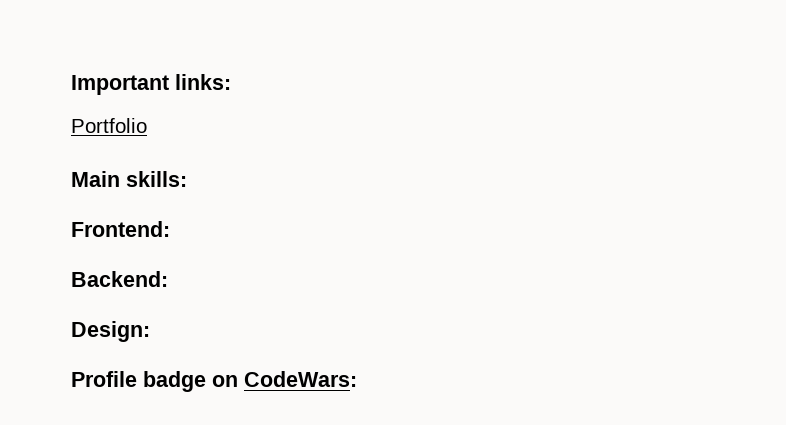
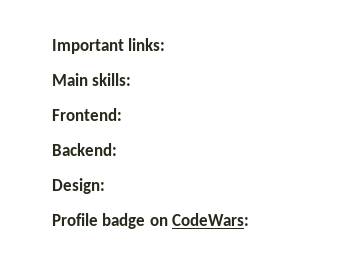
[71,118,147,133] // Portfolio -> (166, 44) none

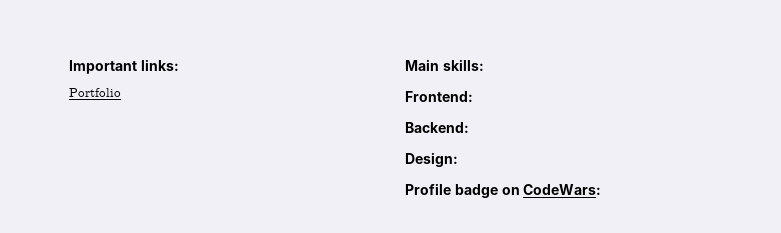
(166, 44) none -> [69,88,121,97] // Portfolio

